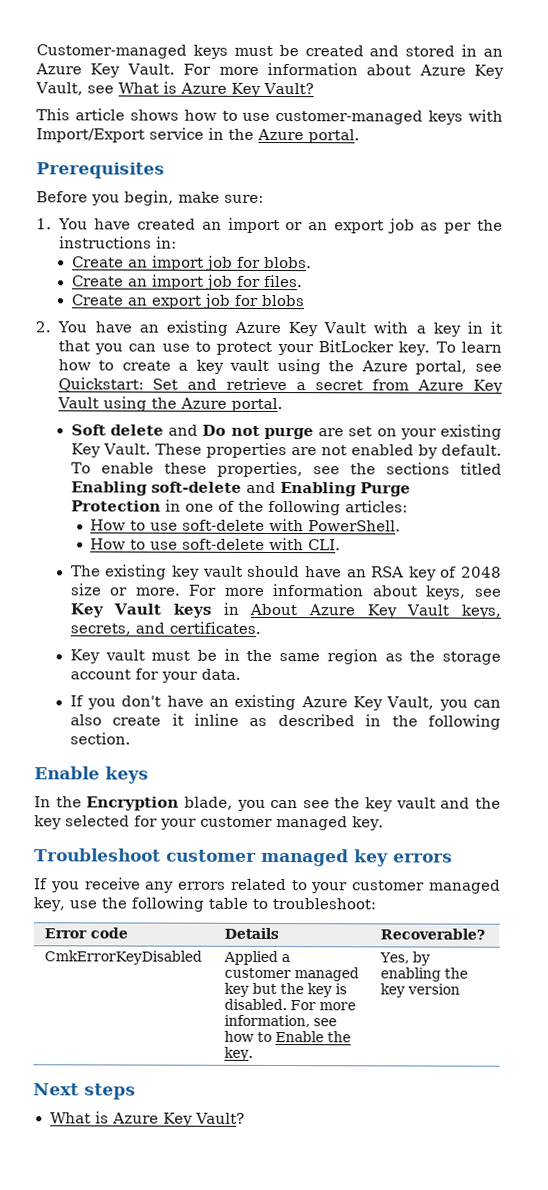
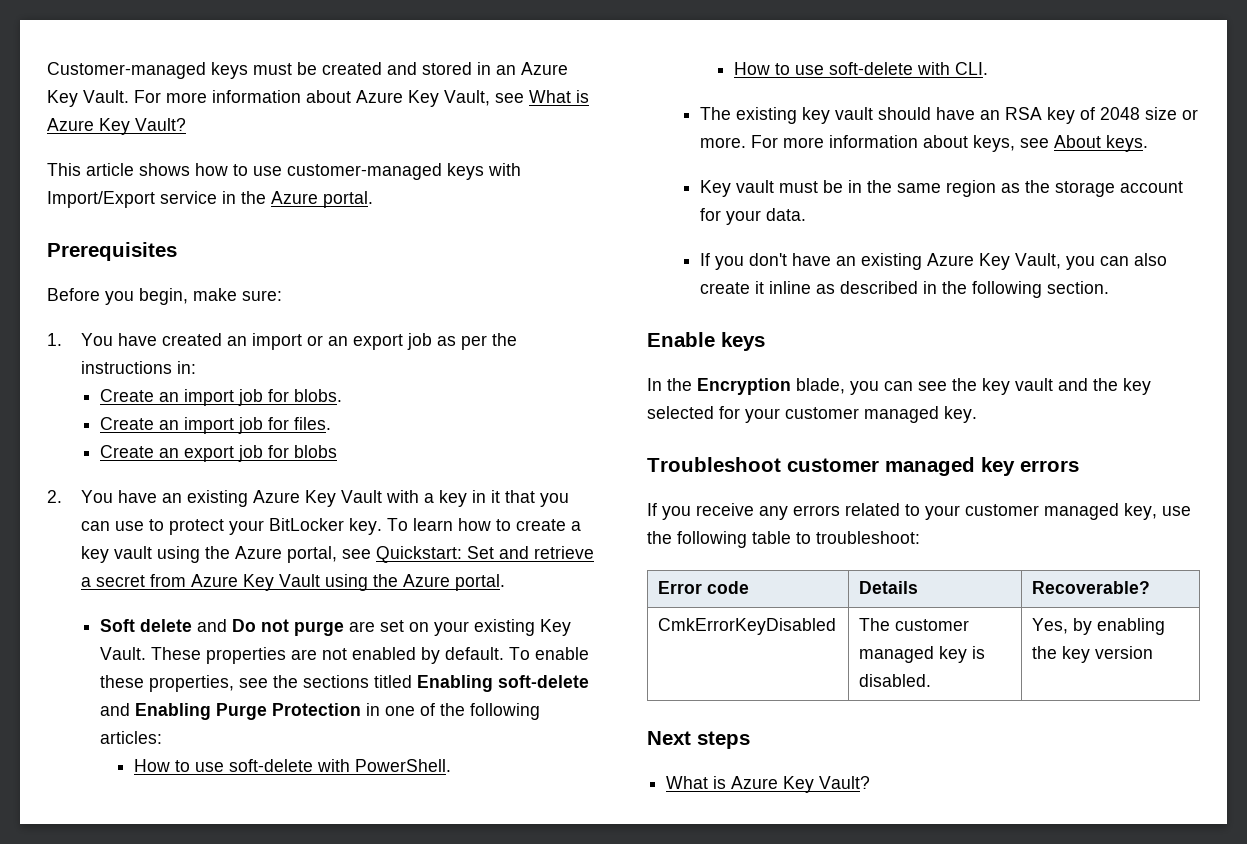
[69,602,502,619] [69,621,261,636] Key Vault keys in About Azure Key Vault keys, secrets, and certificates. -> [1054,135,1149,152] About keys.
[223,950,291,966] [224,967,360,982] [224,982,333,998] Applied a customer managed key but the key -> [859,618,970,631] [859,646,968,663] The customer managed key
[290,1000,357,1011] [224,1014,338,1028] [224,1030,352,1043] [224,1046,254,1061] For more information, see how to Enable the key. -> (932, 680) none

